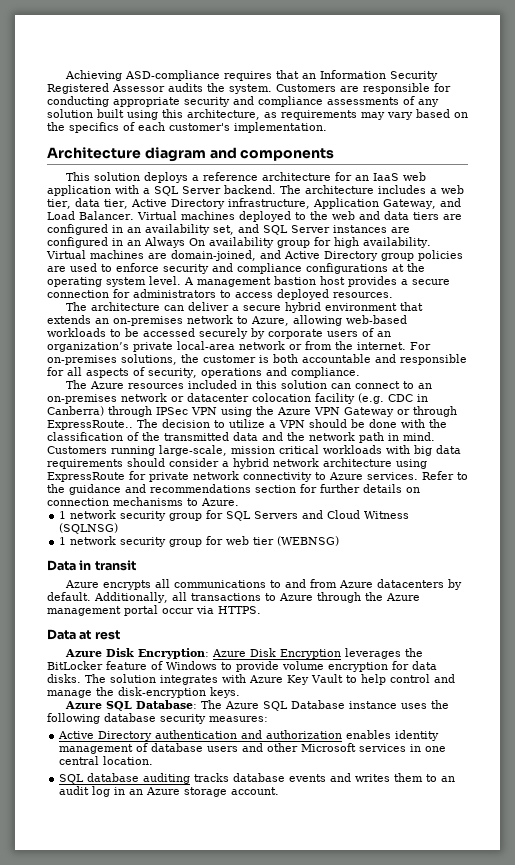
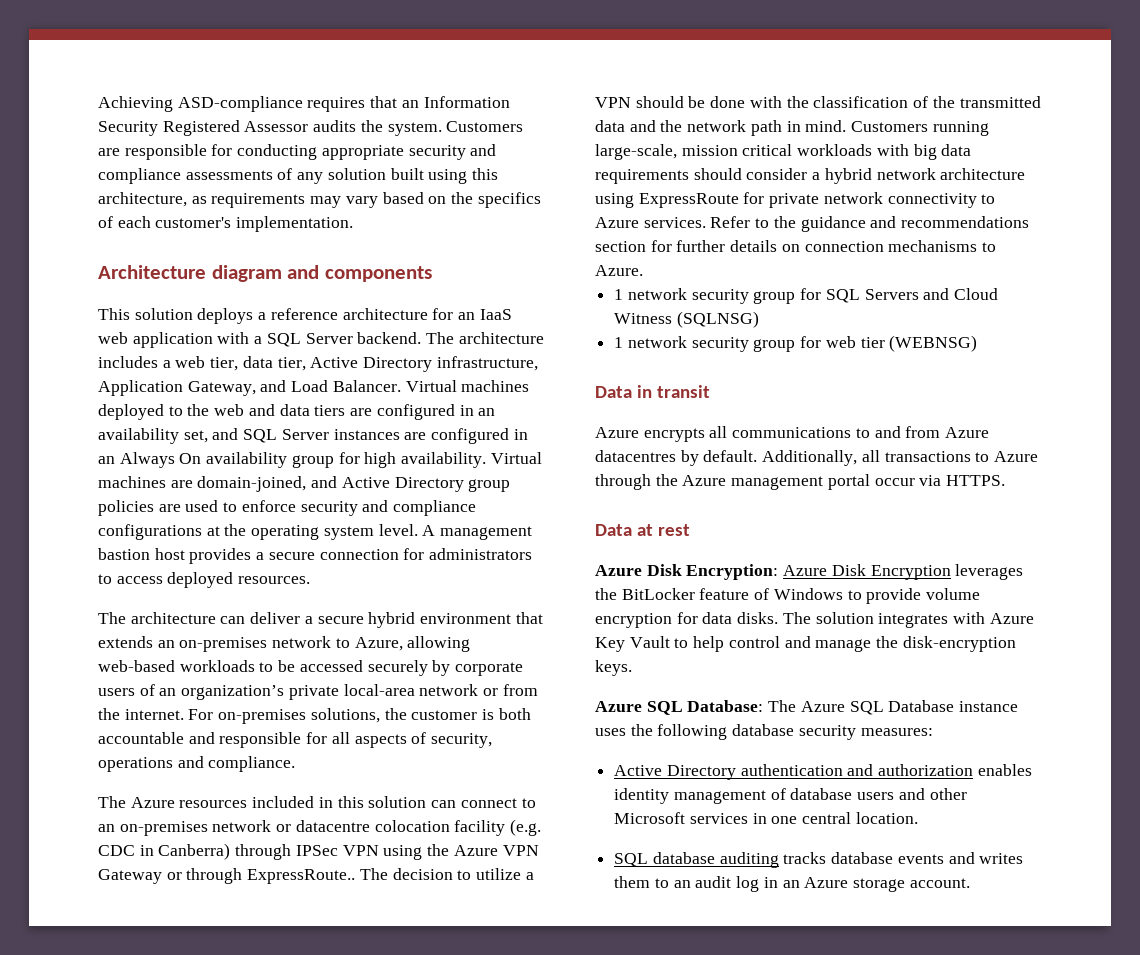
[187,393,249,402] datacenter -> [295,820,370,832] datacentre
[376,579,444,588] datacenters -> [595,450,676,462] datacentres

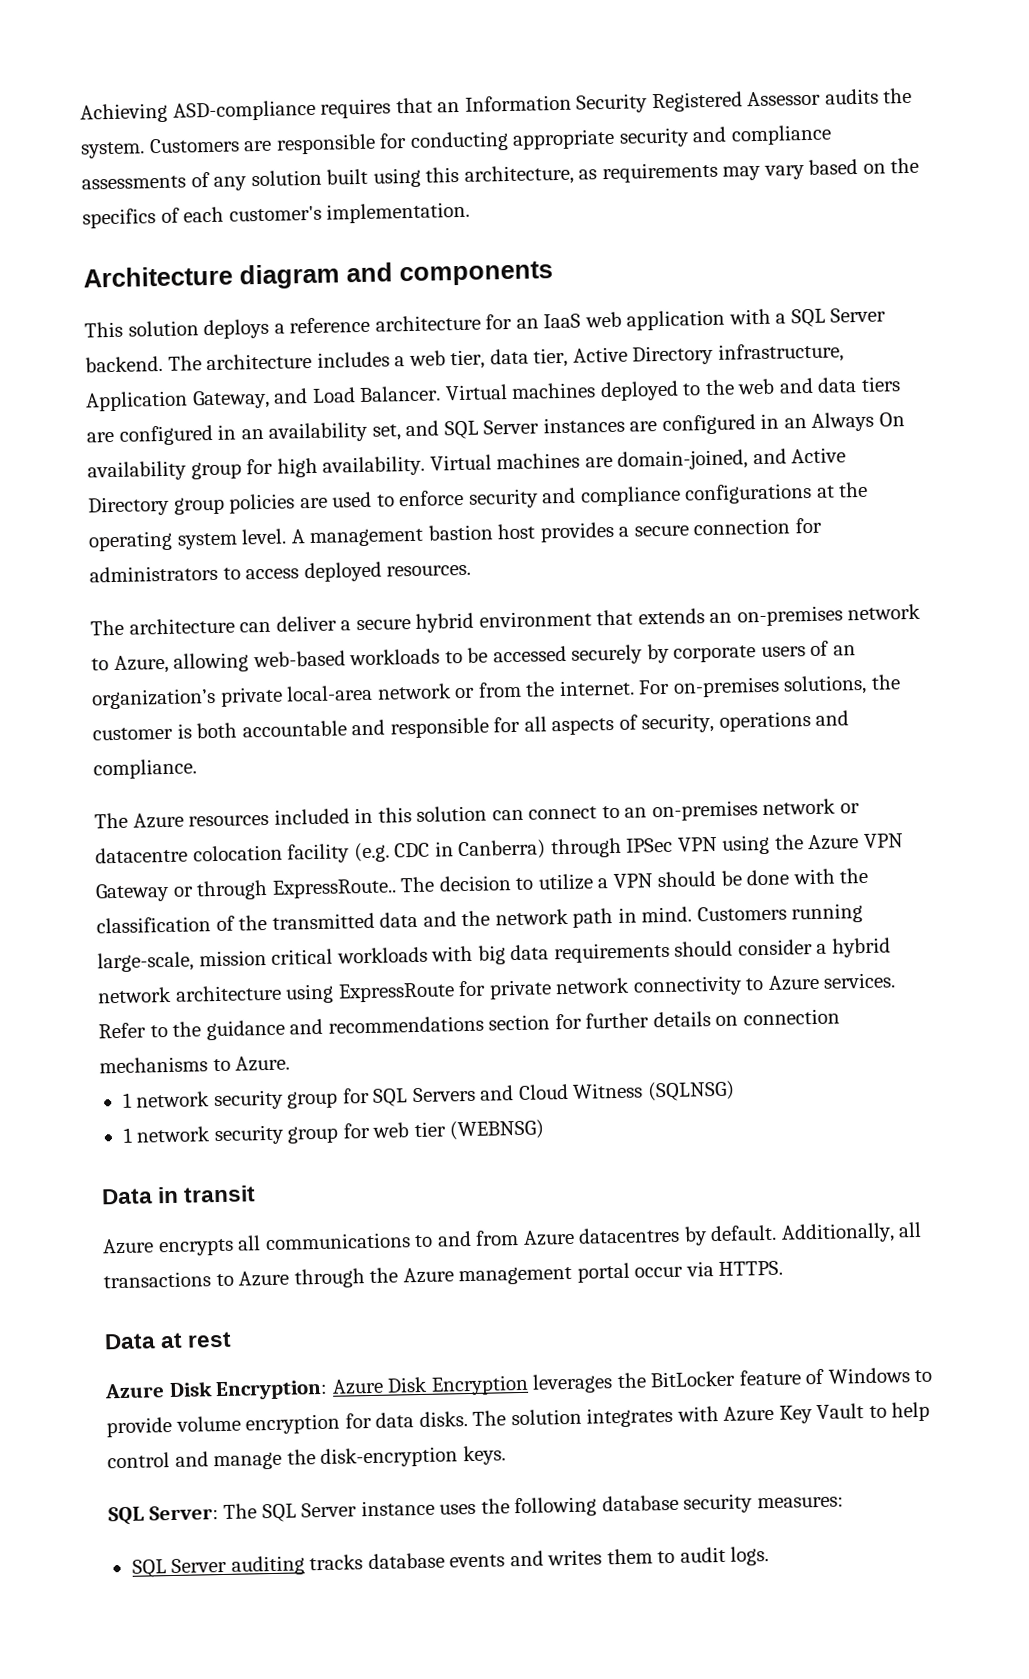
[595,700,955,715] Azure SQL Database: The Azure SQL Database -> [108,1502,358,1526] SQL Server: The SQL Server
[614,764,1032,780] [614,788,967,804] [614,812,918,824] [614,852,715,867] // Active Directory authentication and authorization enables identity management of database users and other Microsoft services in one central location. // SQL database -> [131,1557,228,1578] // SQL Server
[673,876,970,892] an audit log in an Azure storage account. -> [679,1546,770,1566] audit logs.

